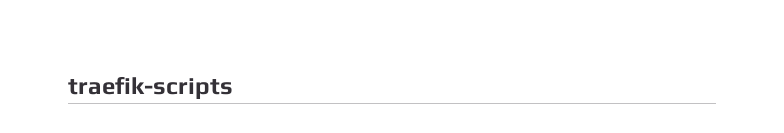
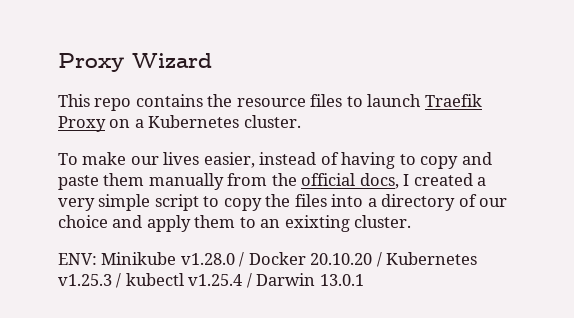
[68,76,233,99] traefik-scripts -> [58,53,212,72] [58,94,482,111] [58,115,301,132] [58,152,492,169] [58,173,487,190] [58,194,508,211] [58,215,412,232] [58,252,478,267] [58,273,364,288] Proxy Wizard // This repo contains the resource files to launch Traefik Proxy on a Kubernetes cluster. // To make our lives easier, instead of having to copy and paste them manually from the official docs, I created a very simple script to copy the files into a directory of our choice and apply them to an exixting cluster. // ENV: Minikube v1.28.0 / Docker 20.10.20 / Kubernetes v1.25.3 / kubectl v1.25.4 / Darwin 13.0.1

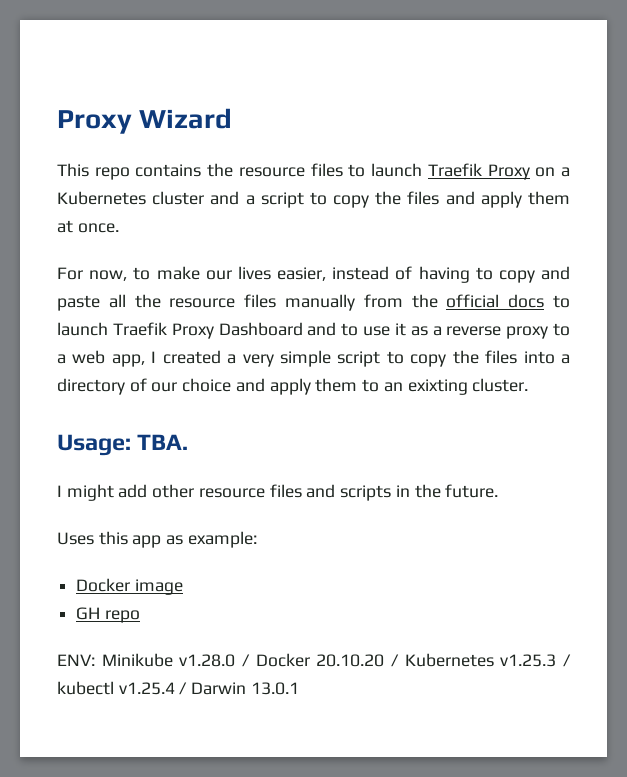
[243,115,301,128] [58,153,78,165] cluster. // To -> [152,191,570,208] [57,220,119,233] [57,267,151,281] cluster and a script to copy the files and apply them at once. // For now, to
[103,173,399,190] them manually from the official docs, -> [108,294,570,311] [57,322,570,339] [57,350,145,367] all the resource files manually from the official docs to launch Traefik Proxy Dashboard and to use it as a reverse proxy to a web app,
(412, 221) none -> [57,434,189,456] [57,484,499,501] [57,531,257,548] [76,578,183,595] [76,607,140,623] // Usage: TBA. // I might add other resource files and scripts in the future. // Uses this app as example: // Docker image // GH repo

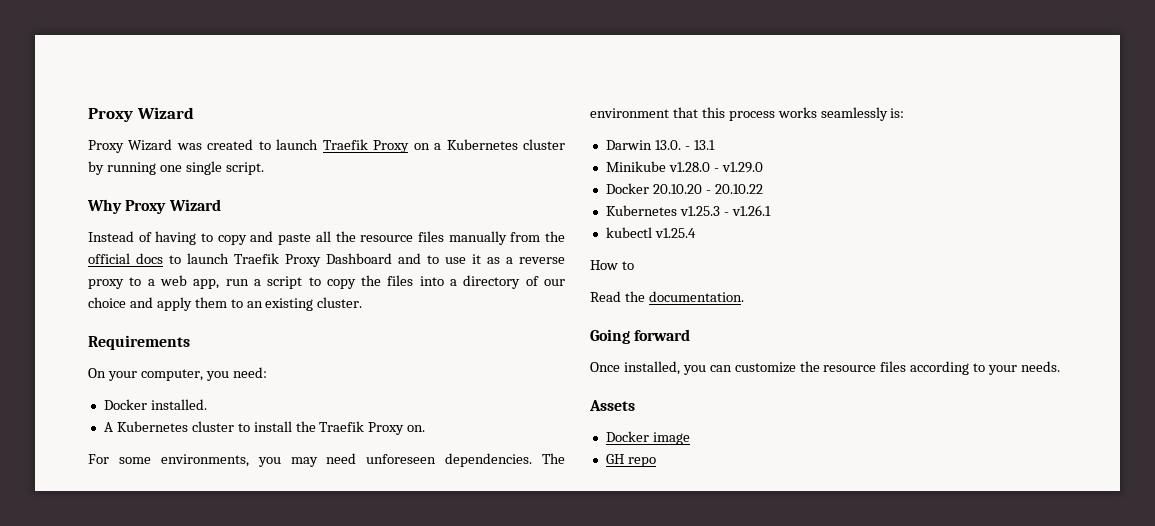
[57,108,233,134] [57,163,343,180] Proxy Wizard // This repo contains the resource files -> [88,107,194,122] [88,139,254,153] Proxy Wizard // Proxy Wizard was created
[210,191,570,208] [57,220,119,233] [57,266,390,281] and a script to copy the files and apply them at once. // For now, to make our lives easier, instead -> [88,161,264,175] [87,199,221,214] [88,231,134,242] by running one single script. // Why Proxy Wizard // Instead
[151,350,331,367] I created a very simple -> [225,279,261,286] run a
[407,379,468,395] exixting -> [265,298,314,311] existing
[57,434,189,456] [57,484,499,501] [57,531,257,548] [76,578,183,595] [76,607,140,623] [57,653,571,667] [57,681,299,695] Usage: TBA. // I might add other resource files and scripts in the future. // Uses this app as example: // Docker image // GH repo // ENV: Minikube v1.28.0 / Docker 20.10.20 / Kubernetes v1.25.3 / kubectl v1.25.4 / Darwin 13.0.1 -> [88,335,190,350] [88,367,267,381] [103,399,207,410] [103,421,426,435] [88,453,565,467] [590,107,905,121] [605,140,715,150] [605,161,763,173] [605,183,763,194] [605,205,771,216] [605,227,696,238] [590,260,634,270] [590,291,744,302] [590,329,691,344] [590,361,1061,375] [589,400,635,411] [605,431,690,445] [605,454,656,467] Requirements // On your computer, you need: // Docker installed. // A Kubernetes cluster to install the Traefik Proxy on. // For some environments, you may need unforeseen dependencies. The environment that this process works seamlessly is: // Darwin 13.0. - 13.1 // Minikube v1.28.0 - v1.29.0 // Docker 20.10.20 - 20.10.22 // Kubernetes v1.25.3 - v1.26.1 // kubectl v1.25.4 // How to // Read the documentation. // Going forward // Once installed, you can customize the resource files according to your needs. // Assets // Docker image // GH repo

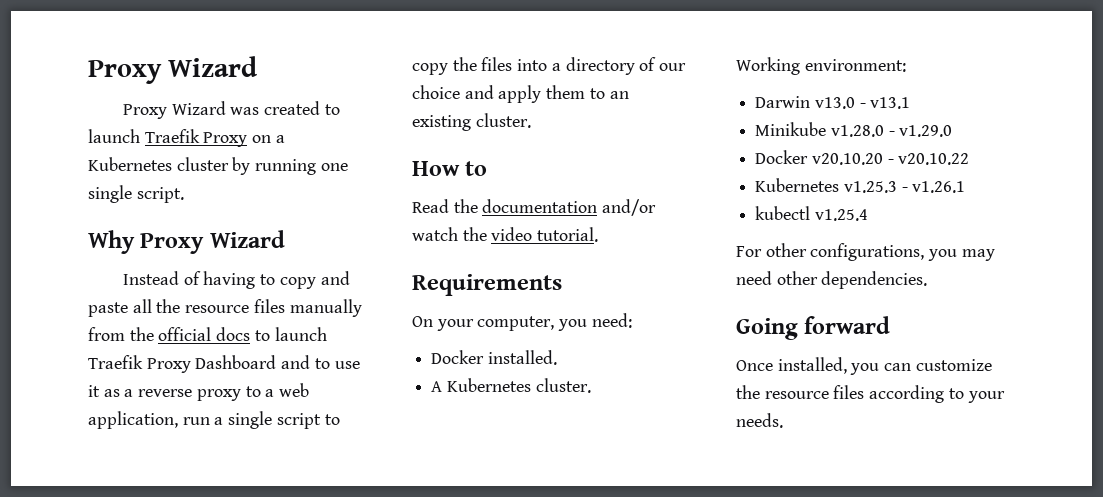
[193,279,220,289] app, -> [88,411,178,429] application,
(261, 282) none -> [228,411,273,429] single
(363, 302) none -> [412,161,488,176] [412,199,657,216] [412,227,599,242] // How to // Read the documentation and/or watch the video tutorial.
[191,421,426,435] [88,453,565,467] [590,107,905,121] [605,140,715,150] cluster to install the Traefik Proxy on. // For some environments, you may need unforeseen dependencies. The environment that this process works seamlessly is: // Darwin 13.0. - 13.1 -> [535,378,591,393] [736,57,906,75] [755,96,911,109] cluster. // Working environment: // Darwin v13.0 - v13.1
[652,184,763,194] 20.10.20 - 20.10.22 -> [811,153,970,165] v20.10.20 - v20.10.22
[590,260,634,270] [590,291,744,302] How to // Read the documentation. -> [736,243,995,261] [736,271,928,289] For other configurations, you may need other dependencies.
[589,400,635,411] [605,431,690,445] [605,454,656,467] // Assets // Docker image // GH repo -> (783, 420) none

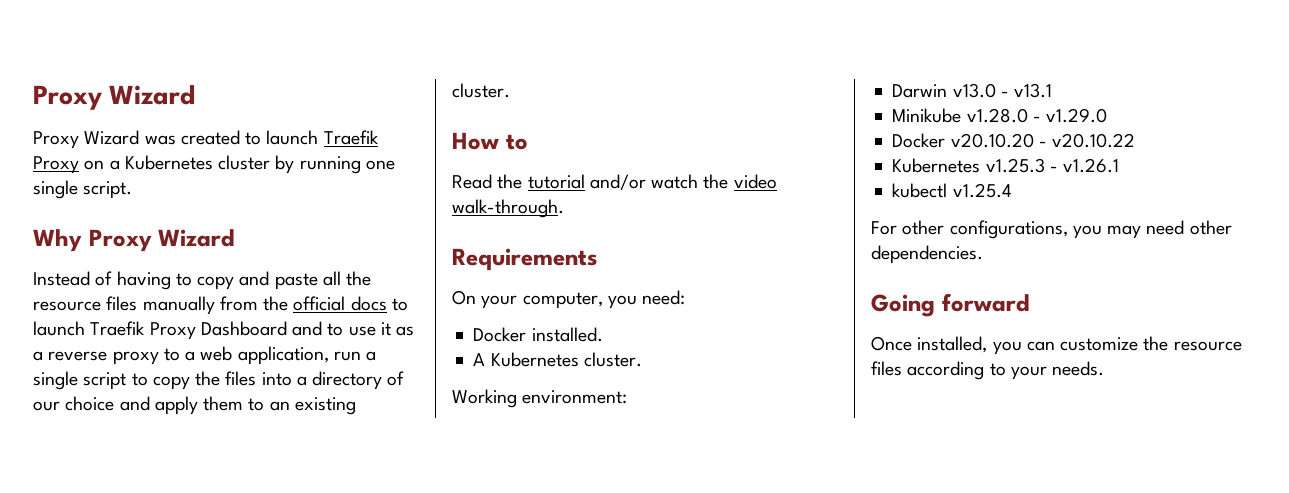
[482,199,598,213] documentation -> [527,174,585,189] tutorial
[537,227,599,242] tutorial. -> [452,199,564,218] walk-through.

